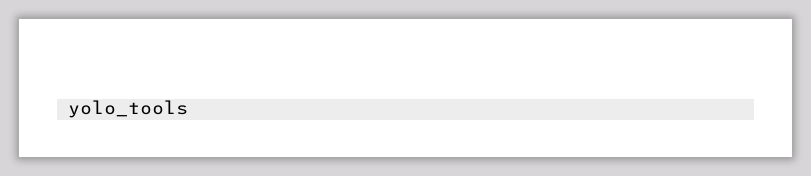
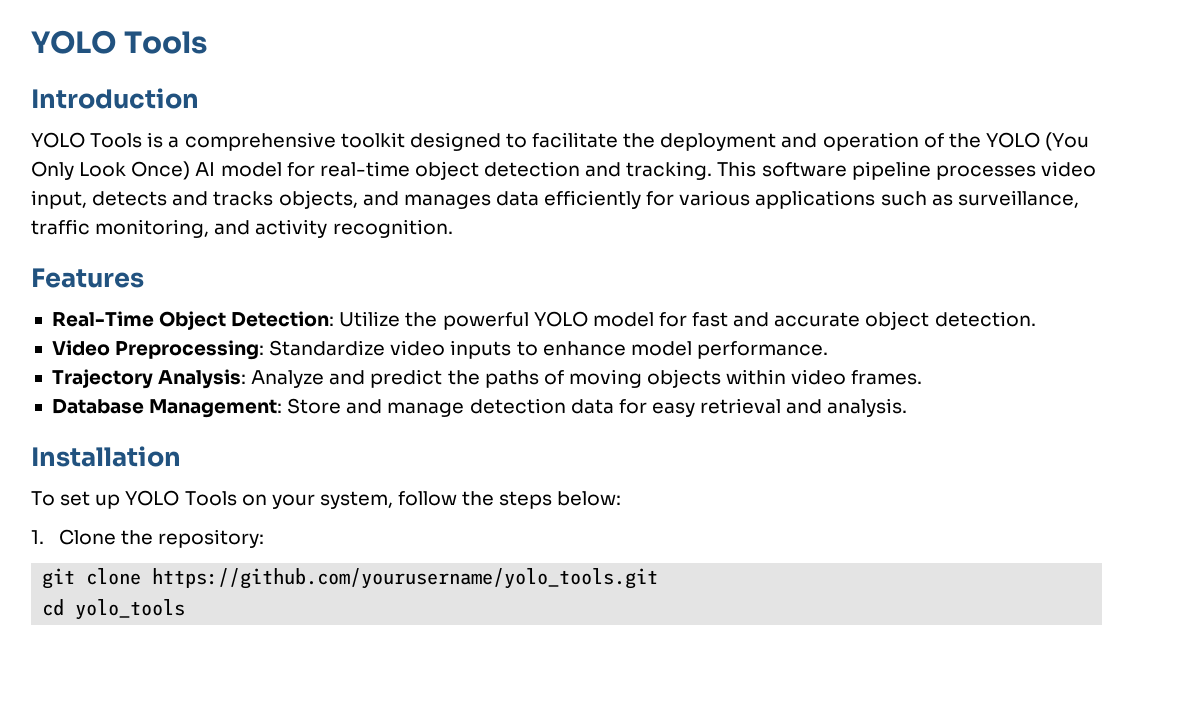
(67, 109) none -> [31,30,207,54] [31,88,199,109] [31,132,1090,151] [31,161,1096,180] [31,190,1079,209] [31,219,453,238] [31,268,144,288] [51,311,1036,330] [51,340,828,360] [51,369,923,389] [51,398,908,418] [31,446,181,467] [31,490,622,509] [31,529,265,548] [42,568,659,589] [42,599,65,616] YOLO Tools // Introduction // YOLO Tools is a comprehensive toolkit designed to facilitate the deployment and operation of the YOLO (You Only Look Once) AI model for real-time object detection and tracking. This software pipeline processes video input, detects and tracks objects, and manages data efficiently for various applications such as surveillance, traffic monitoring, and activity recognition. // Features // Real-Time Object Detection: Utilize the powerful YOLO model for fast and accurate object detection. // Video Preprocessing: Standardize video inputs to enhance model performance. // Trajectory Analysis: Analyze and predict the paths of moving objects within video frames. // Database Management: Store and manage detection data for easy retrieval and analysis. // Installation // To set up YOLO Tools on your system, follow the steps below: // 1. Clone the repository: // git clone https://github.com/yourusername/yolo_tools.git // cd

